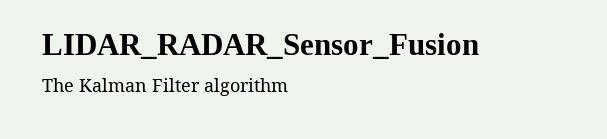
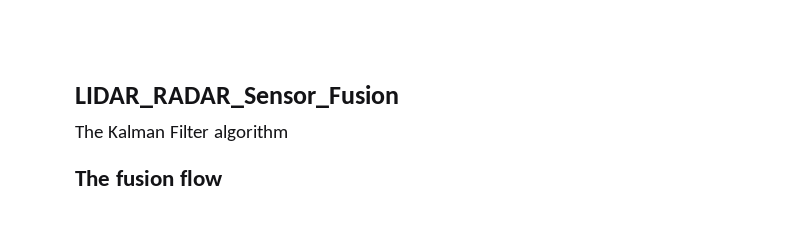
(288, 87) none -> [75,170,224,186] // The fusion flow

